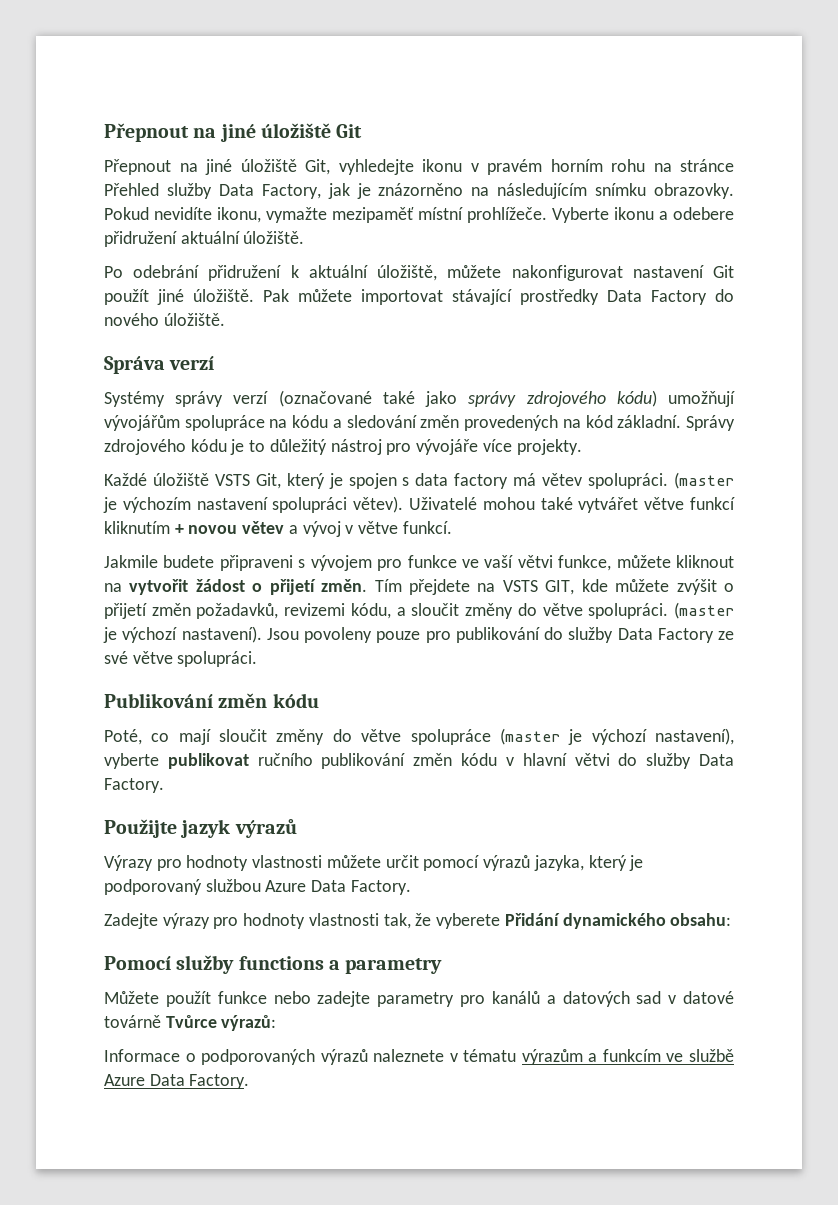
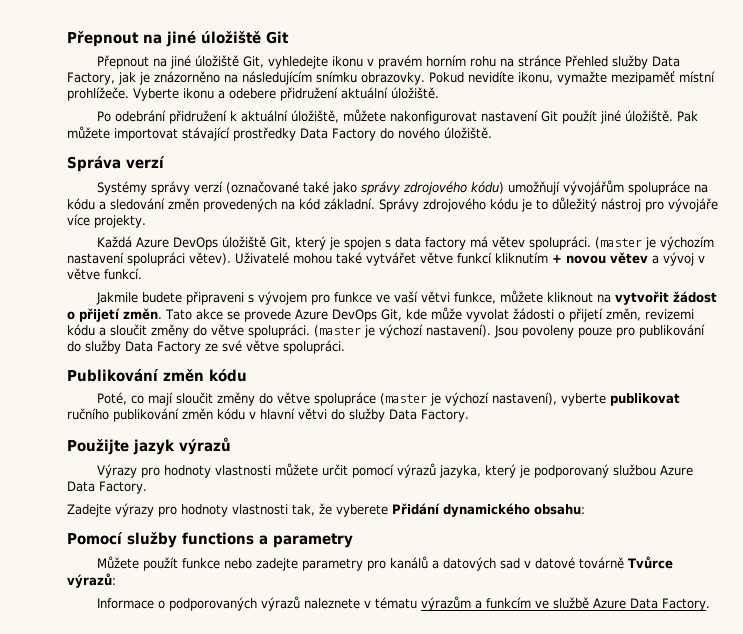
[104,473,250,486] Každé úložiště VSTS -> [97,236,267,250] Každá Azure DevOps úložiště
[374,579,735,595] [104,603,391,619] Tím přejdete na VSTS GIT, kde můžete zvýšit o přijetí změn požadavků, revizemi kódu, -> [165,307,694,322] [67,324,95,336] Tato akce se provede Azure DevOps Git, kde může vyvolat žádosti o přijetí změn, revizemi kódu

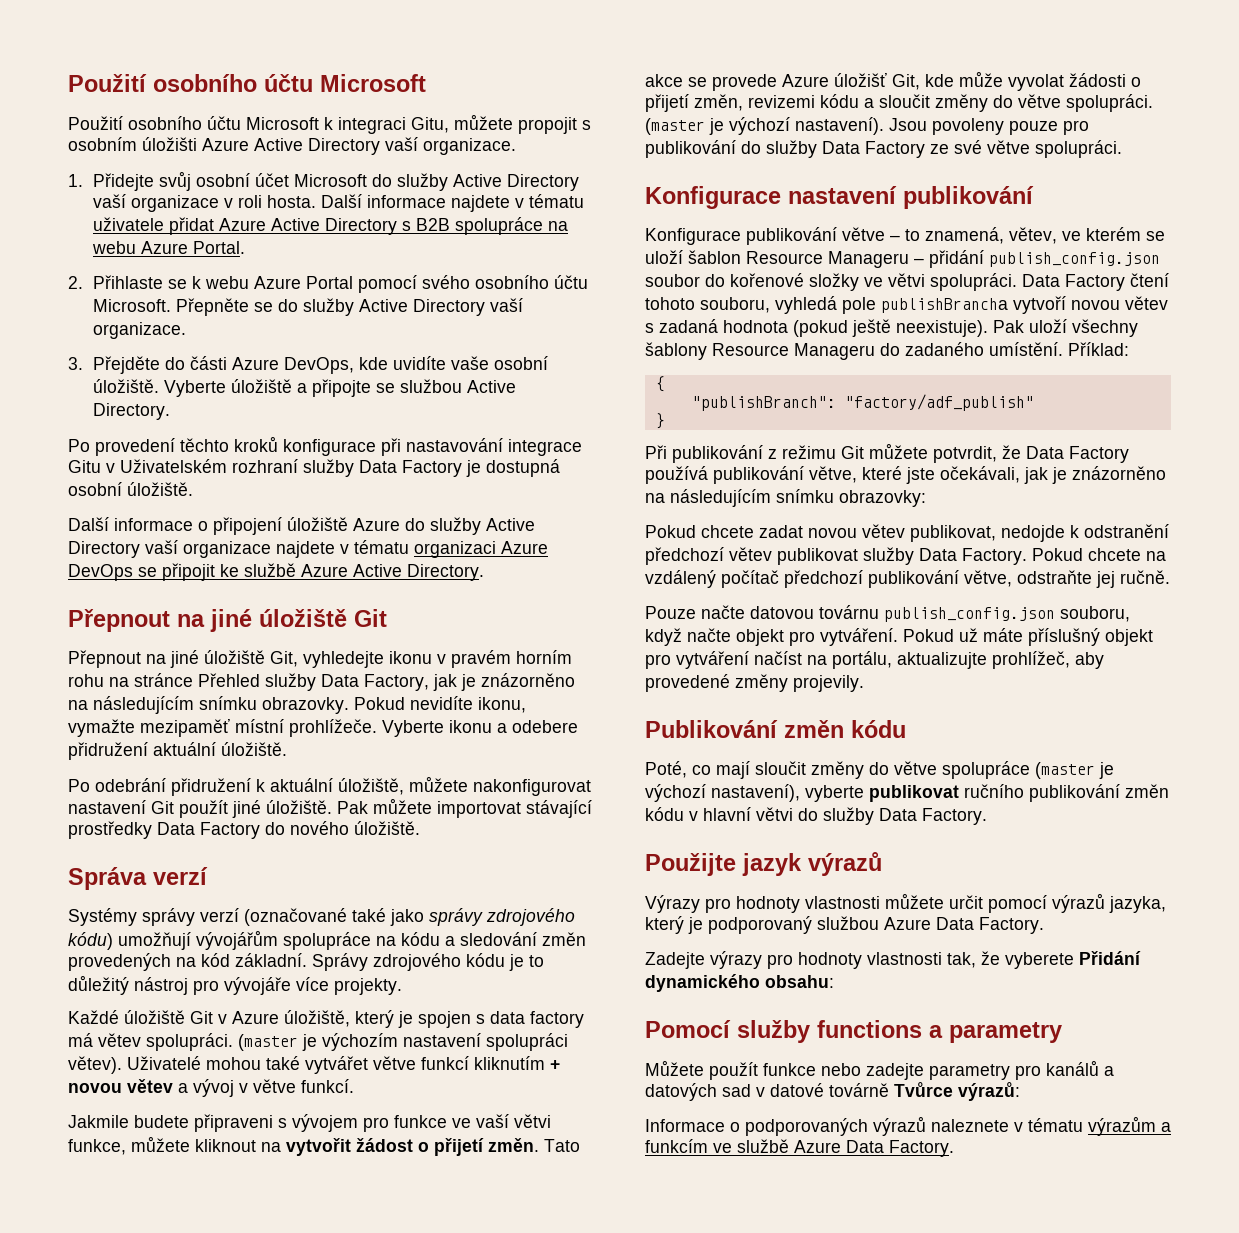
(67, 39) none -> [68,74,426,92] [68,114,591,134] [68,137,516,155] [68,171,579,191] [92,194,584,212] [92,217,568,235] [91,241,245,254] [68,275,588,293] [92,298,523,316] [92,322,186,339] [68,356,548,374] [92,379,516,397] [92,403,170,420] [68,436,582,456] [68,459,560,477] [68,482,193,496] [68,517,535,535] [68,540,548,558] [68,563,484,581] Použití osobního účtu Microsoft // Použití osobního účtu Microsoft k integraci Gitu, můžete propojit s osobním úložišti Azure Active Directory vaší organizace. // 1. Přidejte svůj osobní účet Microsoft do služby Active Directory vaší organizace v roli hosta. Další informace najdete v tématu uživatele přidat Azure Active Directory s B2B spolupráce na webu Azure Portal. // 2. Přihlaste se k webu Azure Portal pomocí svého osobního účtu Microsoft. Přepněte se do služby Active Directory vaší organizace. // 3. Přejděte do části Azure DevOps, kde uvidíte vaše osobní úložiště. Vyberte úložiště a připojte se službou Active Directory. // Po provedení těchto kroků konfigurace při nastavování integrace Gitu v Uživatelském rozhraní služby Data Factory je dostupná osobní úložiště. // Další informace o připojení úložiště Azure do služby Active Directory vaší organizace najdete v tématu organizaci Azure DevOps se připojit ke službě Azure Active Directory. //
[97,236,292,250] Každá Azure DevOps úložiště Git, -> [68,1010,350,1027] Každé úložiště Git v Azure úložiště,
[331,309,377,322] DevOps -> [834,73,887,87] úložišť
(345, 347) none -> [645,186,1034,209] [645,227,1165,245] [645,250,1160,268] [645,273,1169,291] [645,296,1168,314] [645,319,1138,337] [645,342,1129,360] [655,376,665,392] [691,394,1034,411] [655,413,665,429] [645,443,1129,463] [645,466,1166,484] [645,489,926,507] [645,524,1169,542] [645,547,1166,565] [645,570,1170,588] [645,605,1130,622] [645,628,1153,646] [645,651,1104,669] [645,674,864,692] // Konfigurace nastavení publikování // Konfigurace publikování větve – to znamená, větev, ve kterém se uloží šablon Resource Manageru – přidání publish_config.json soubor do kořenové složky ve větvi spolupráci. Data Factory čtení tohoto souboru, vyhledá pole publishBrancha vytvoří novou větev s zadaná hodnota (pokud ještě neexistuje). Pak uloží všechny šablony Resource Manageru do zadaného umístění. Příklad: // { // "publishBranch": "factory/adf_publish" // } // Při publikování z režimu Git můžete potvrdit, že Data Factory používá publikování větve, které jste očekávali, jak je znázorněno na následujícím snímku obrazovky: // Pokud chcete zadat novou větev publikovat, nedojde k odstranění předchozí větev publikovat služby Data Factory. Pokud chcete na vzdálený počítač předchozí publikování větve, odstraňte jej ručně. // Pouze načte datovou továrnu publish_config.json souboru, když načte objekt pro vytváření. Pokud už máte příslušný objekt pro vytváření načíst na portálu, aktualizujte prohlížeč, aby provedené změny projevily.

